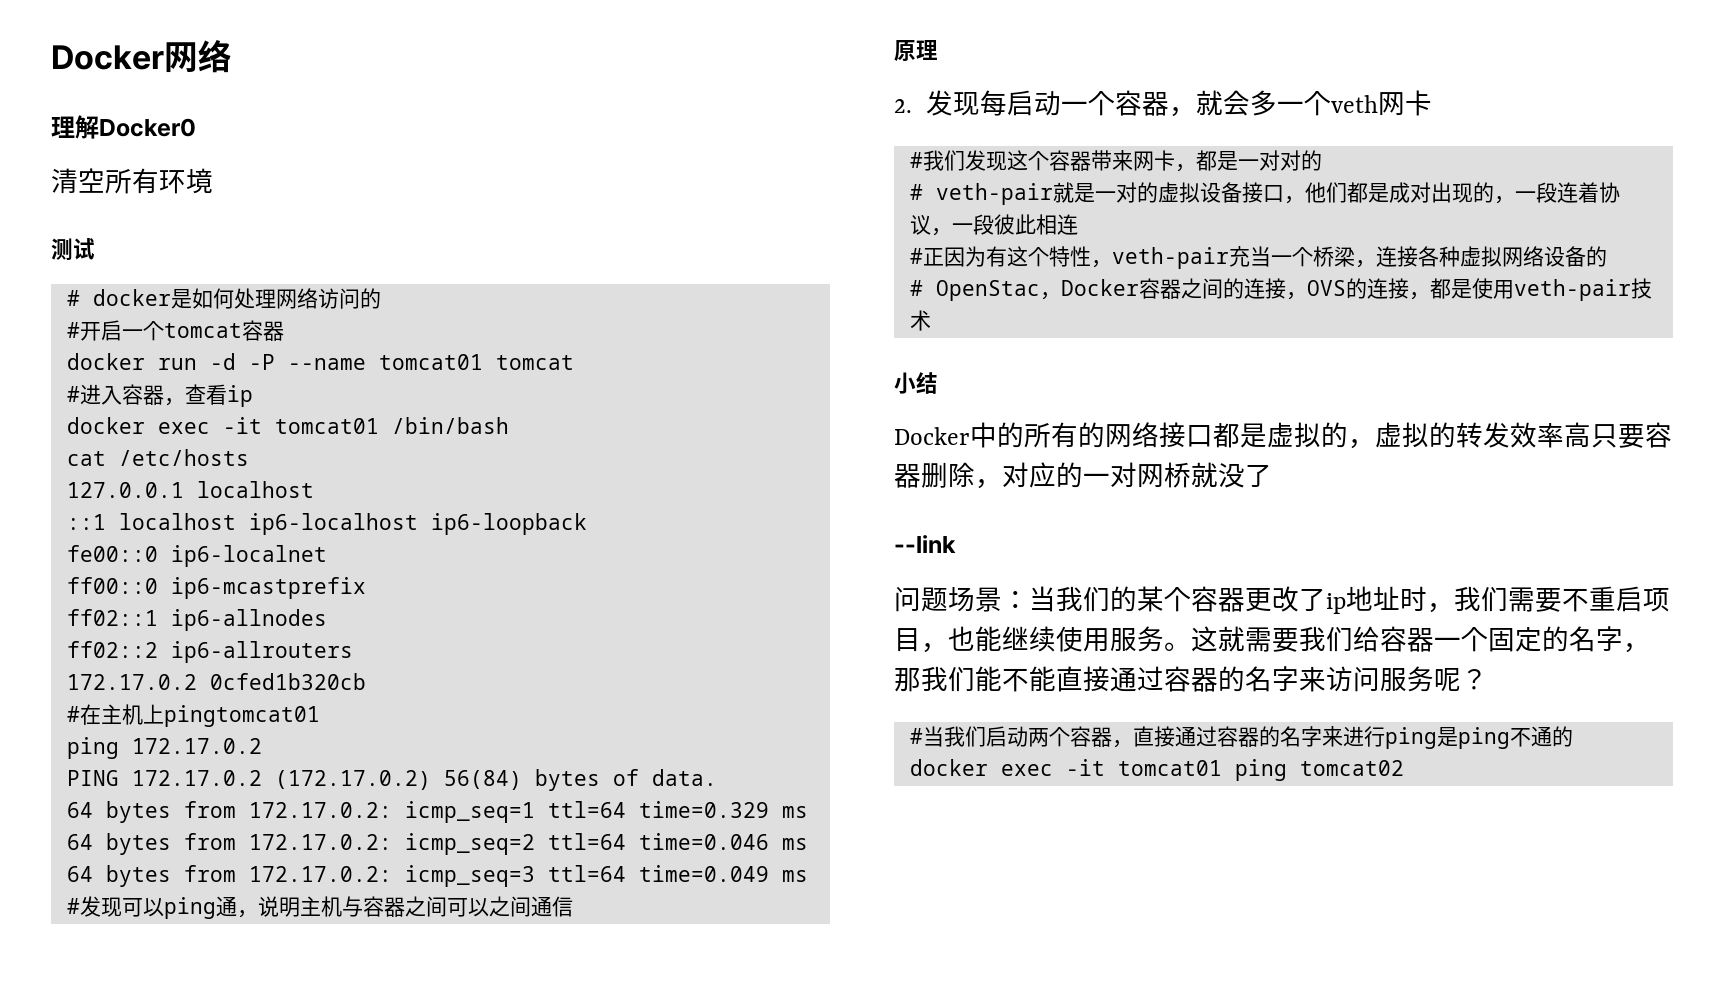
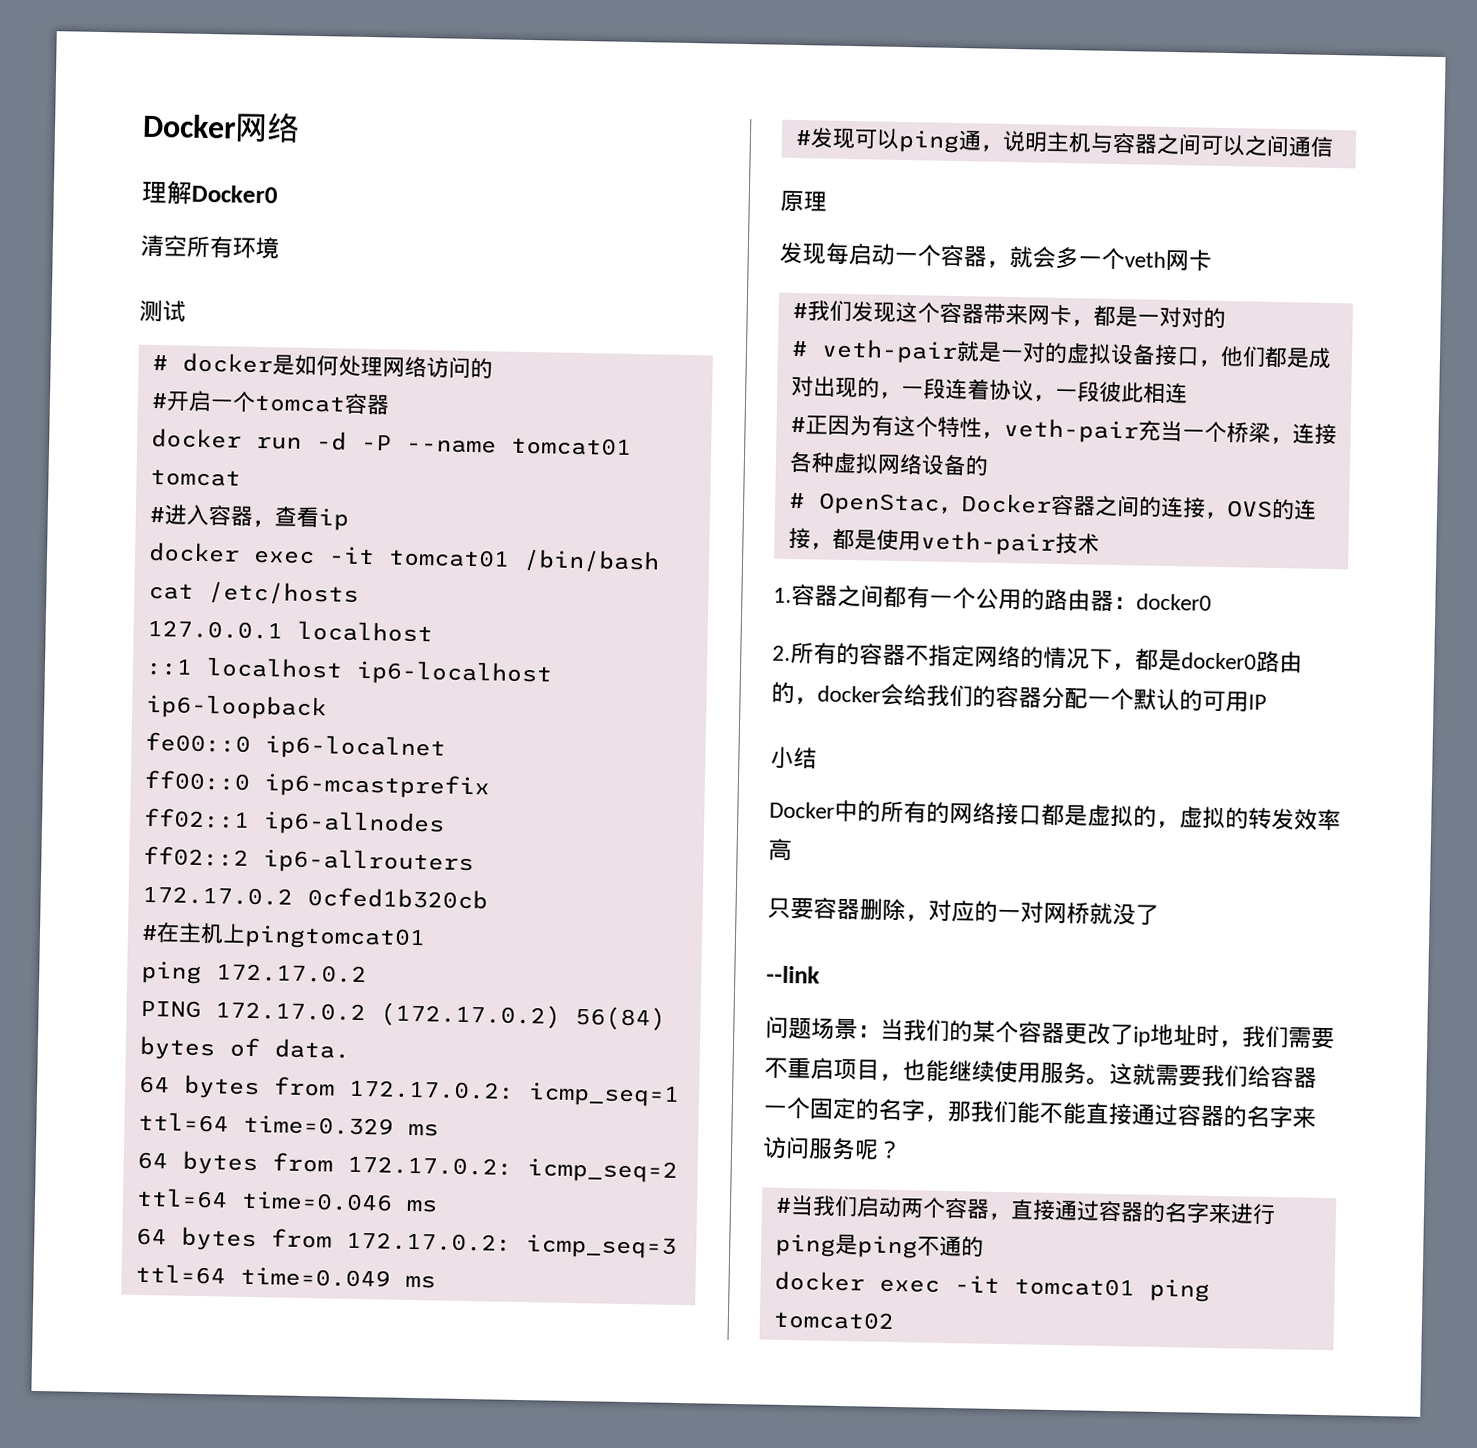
[894,99,912,113] 2. -> (827, 201) none
(931, 320) none -> [773,583,1212,612] [772,641,1303,674] [771,681,1267,713] // 1.容器之间都有一个公用的路由器：docker0 // 2.所有的容器不指定网络的情况下，都是docker0路由的，docker会给我们的容器分配一个默认的可用IP
(1591, 435) none -> (792, 850) //

